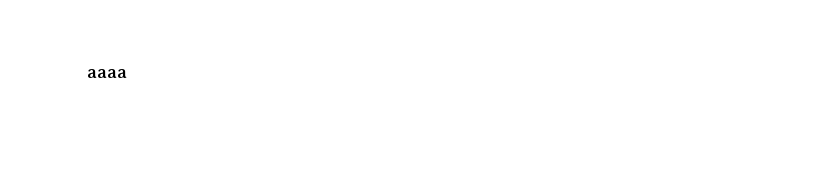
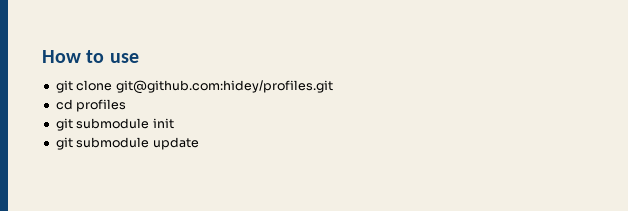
[87,69,127,78] aaaa -> [42,50,139,63] [55,80,333,94] [55,99,127,112] [55,118,174,131] [55,137,199,150] How to use // git clone git@github.com:hidey/profiles.git // cd profiles // git submodule init // git submodule update

